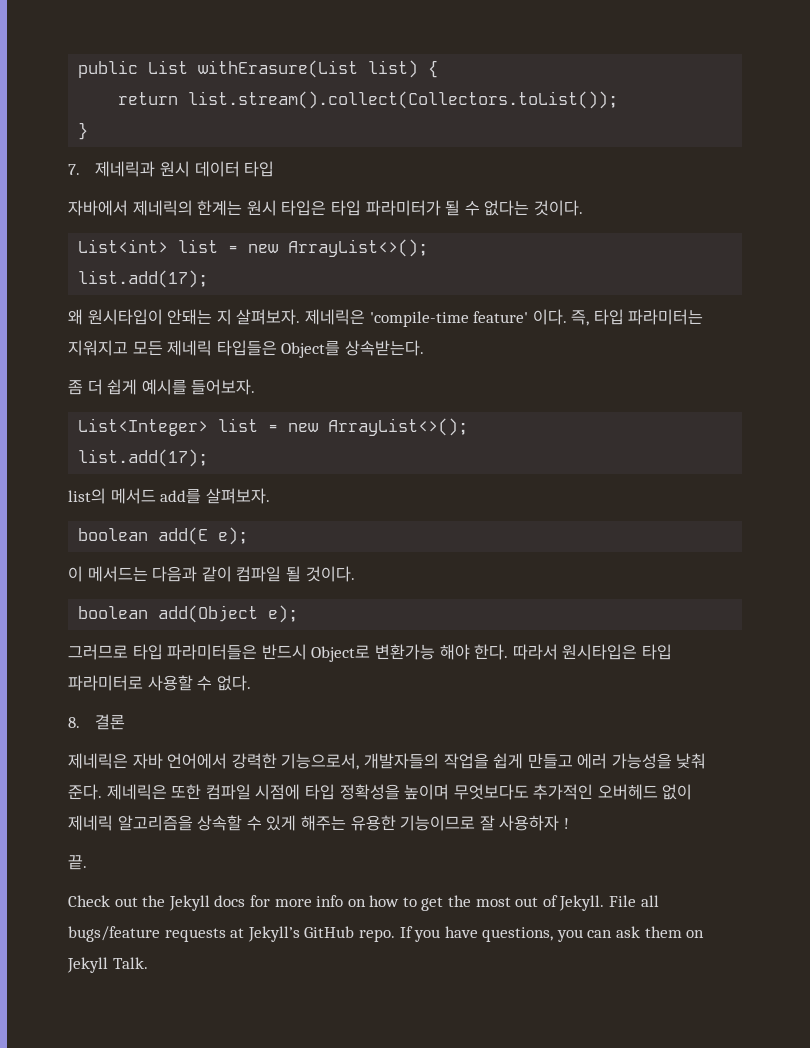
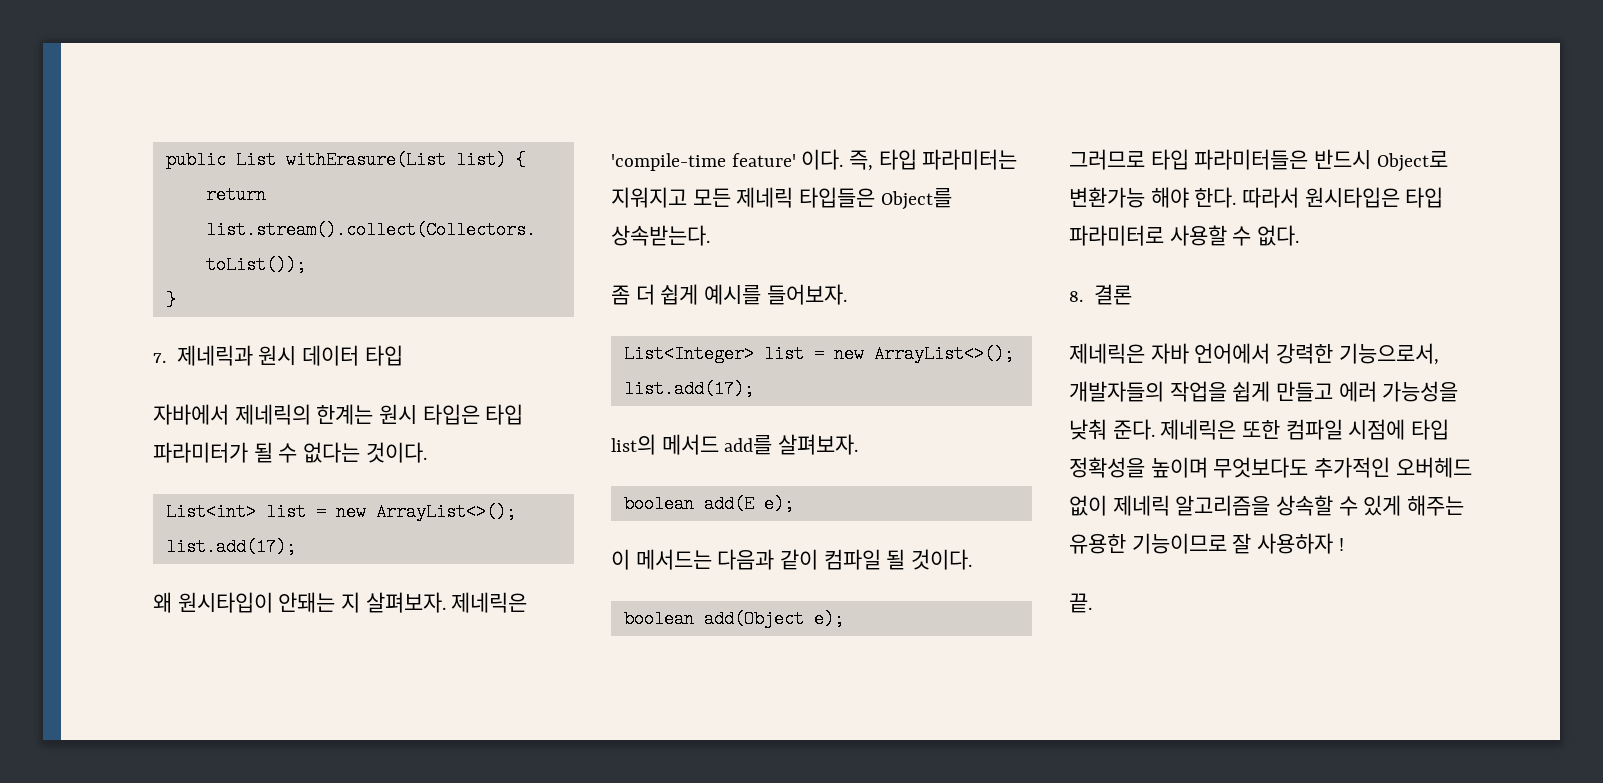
[68,895,659,911] [68,926,705,942] [67,957,148,973] // Check out the Jekyll docs for more info on how to get the most out of Jekyll. File all bugs/feature requests at Jekyll’s GitHub repo. If you have questions, you can ask them on Jekyll Talk. -> (1092, 603) none

